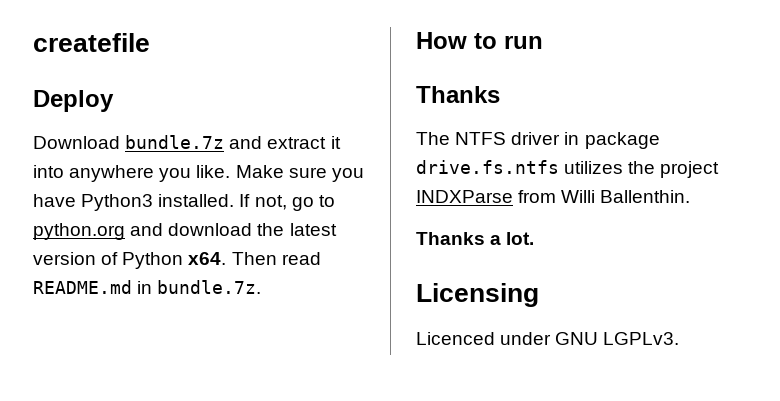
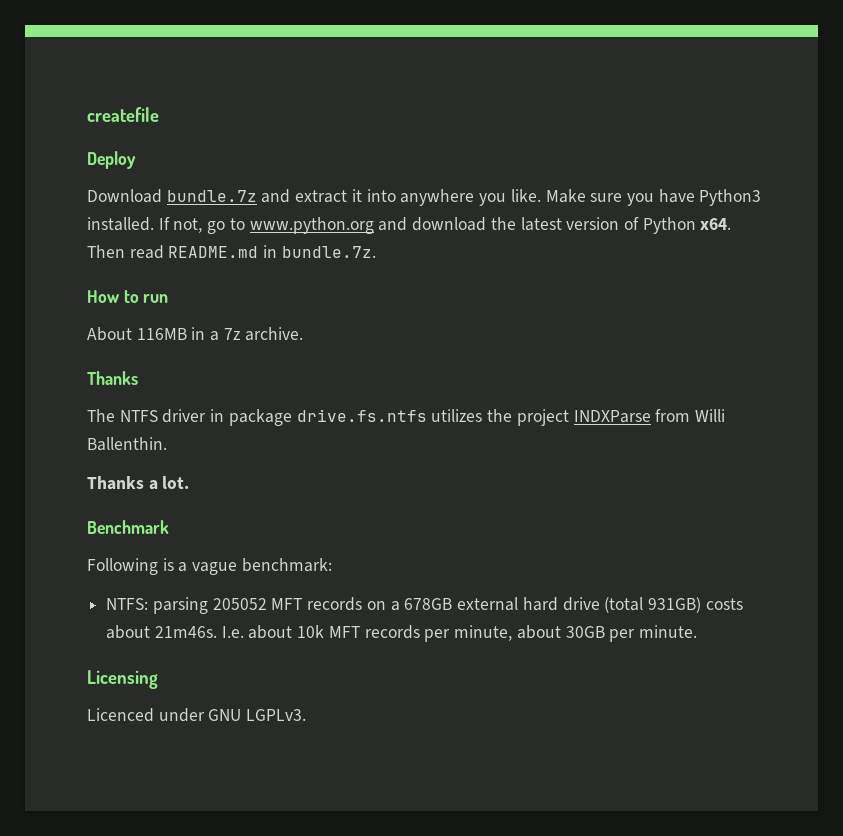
[33,223,125,240] python.org -> [249,217,374,234] www.python.org
(543, 42) none -> [87,327,303,341] // About 116MB in a 7z archive.
(535, 238) none -> [87,520,169,534] [87,558,332,575] [106,597,743,614] [106,625,697,642] // Benchmark // Following is a vague benchmark: // NTFS: parsing 205052 MFT records on a 678GB external hard drive (total 931GB) costs about 21m46s. I.e. about 10k MFT records per minute, about 30GB per minute.

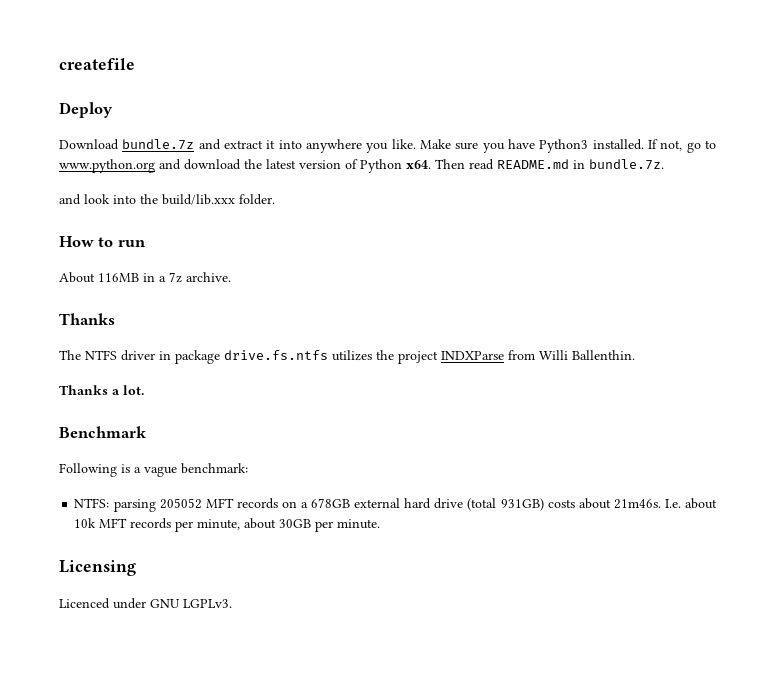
(376, 252) none -> [59,194,275,205] // and look into the build/lib.xxx folder.

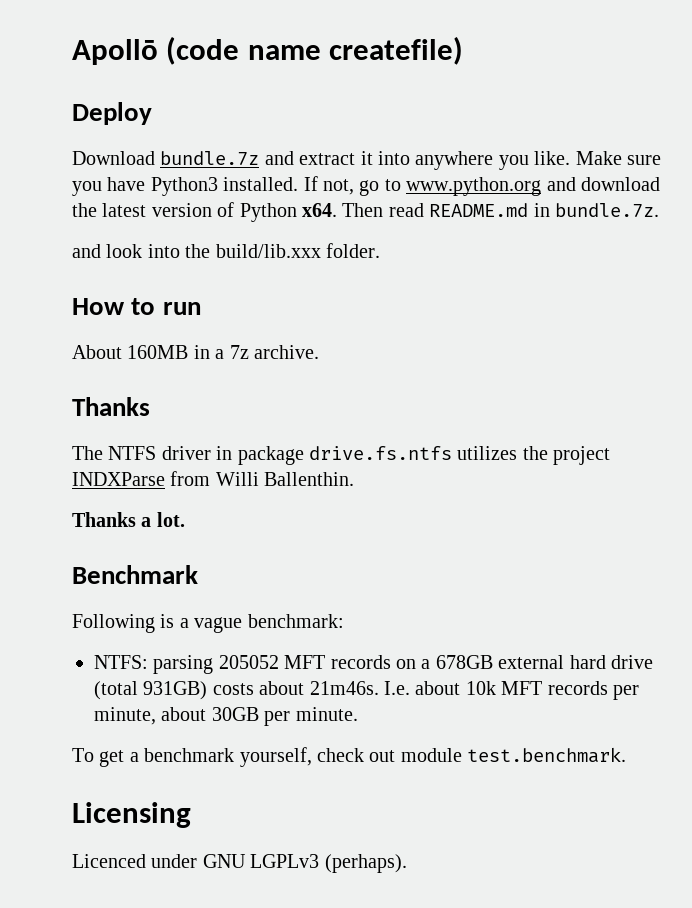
[59,58,135,70] createfile -> [72,36,464,65] Apollō (code name createfile)
[98,273,139,282] 116MB -> [127,345,189,359] 160MB
(381, 524) none -> [72,747,627,767] // To get a benchmark yourself, check out module test.benchmark.
[183,599,232,608] LGPLv3. -> [250,854,407,873] LGPLv3 (perhaps).

